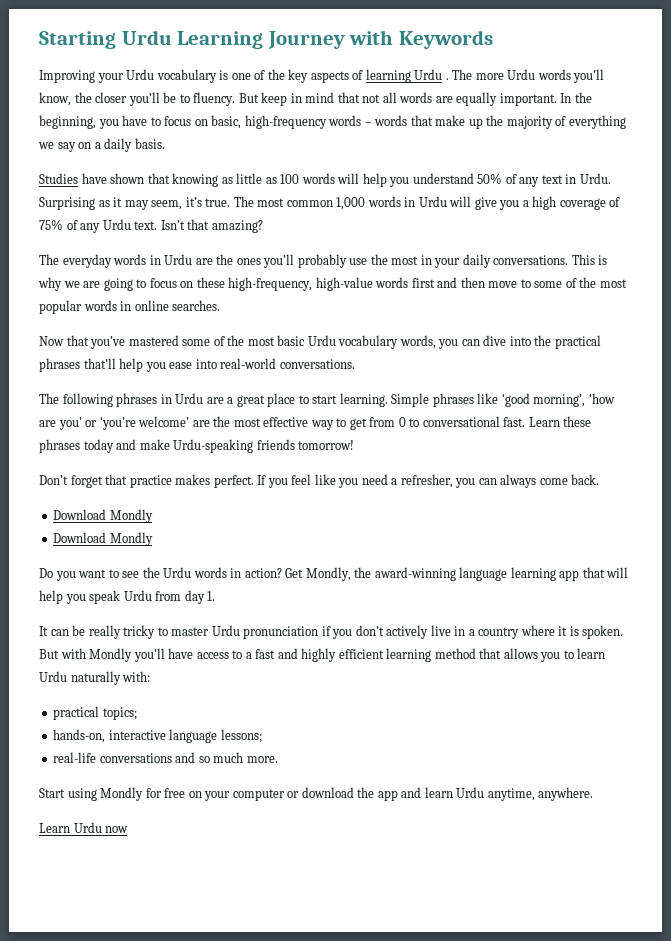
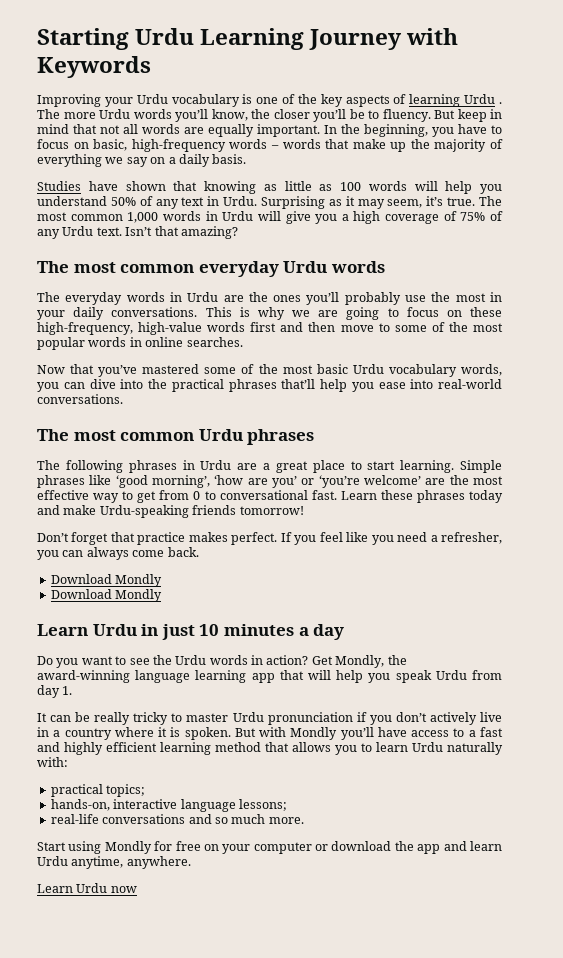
(263, 226) none -> [37,261,385,277] // The most common everyday Urdu words
(355, 364) none -> [37,429,315,445] // The most common Urdu phrases
(153, 539) none -> [37,624,345,640] // Learn Urdu in just 10 minutes a day

